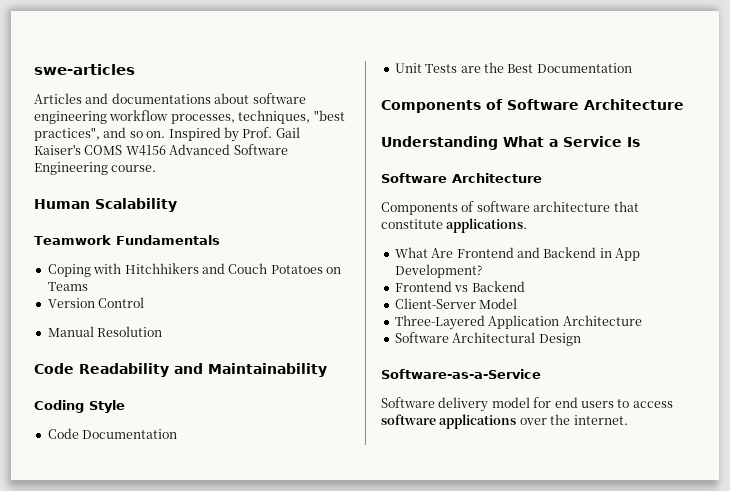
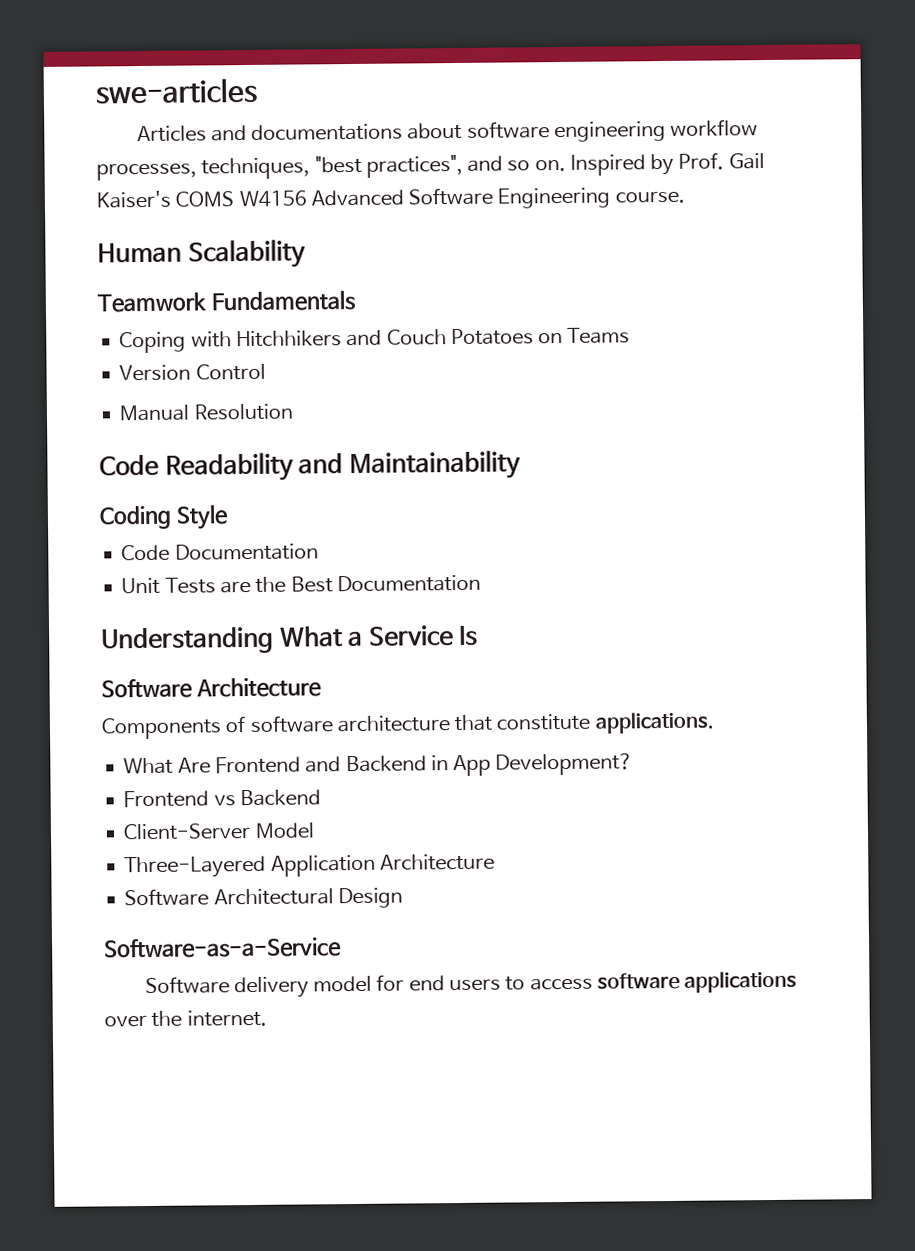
[381,99,684,113] // Components of Software Architecture -> (481, 583) none

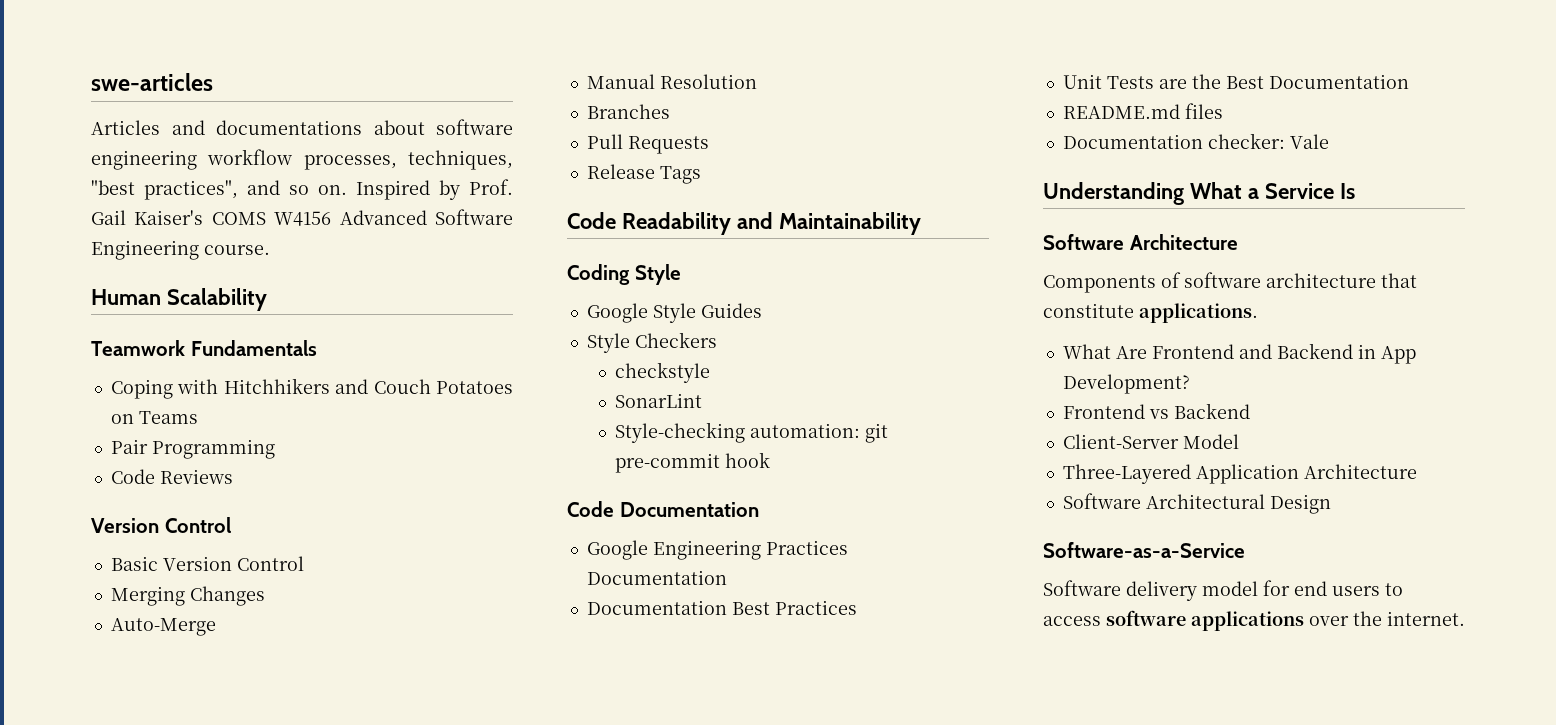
[119,363,266,382] [119,403,294,422] Version Control // Manual Resolution -> [110,439,275,459] [110,469,233,484] [91,517,231,533] [110,556,304,571] [110,586,265,606] [110,618,216,636] [586,74,757,89] [586,104,670,119] [586,134,709,154] [586,164,701,184] Pair Programming // Code Reviews // Version Control // Basic Version Control // Merging Changes // Auto-Merge // Manual Resolution // Branches // Pull Requests // Release Tags
[121,543,319,562] Code Documentation -> [586,303,762,323] [586,332,717,353] [614,362,710,383] [614,393,702,408] [614,422,888,443] [614,452,770,473] [567,501,759,517] [586,540,848,560] [586,570,727,585] [586,600,857,615] Google Style Guides // Style Checkers // checkstyle // SonarLint // Style-checking automation: git pre-commit hook // Code Documentation // Google Engineering Practices Documentation // Documentation Best Practices
(481, 583) none -> [1062,103,1223,119] [1062,133,1329,149] // README.md files // Documentation checker: Vale

